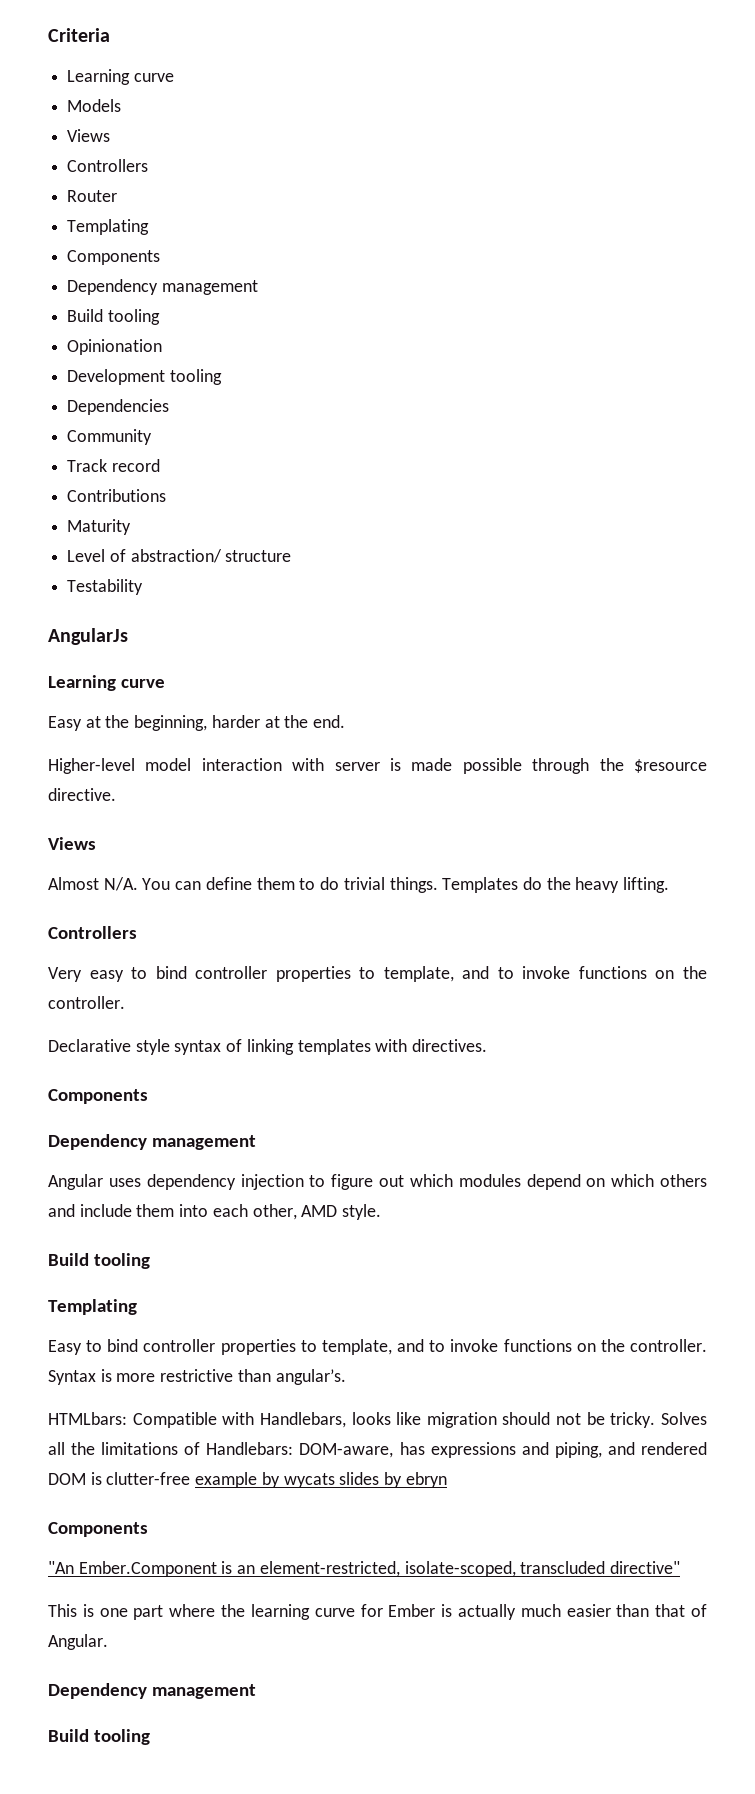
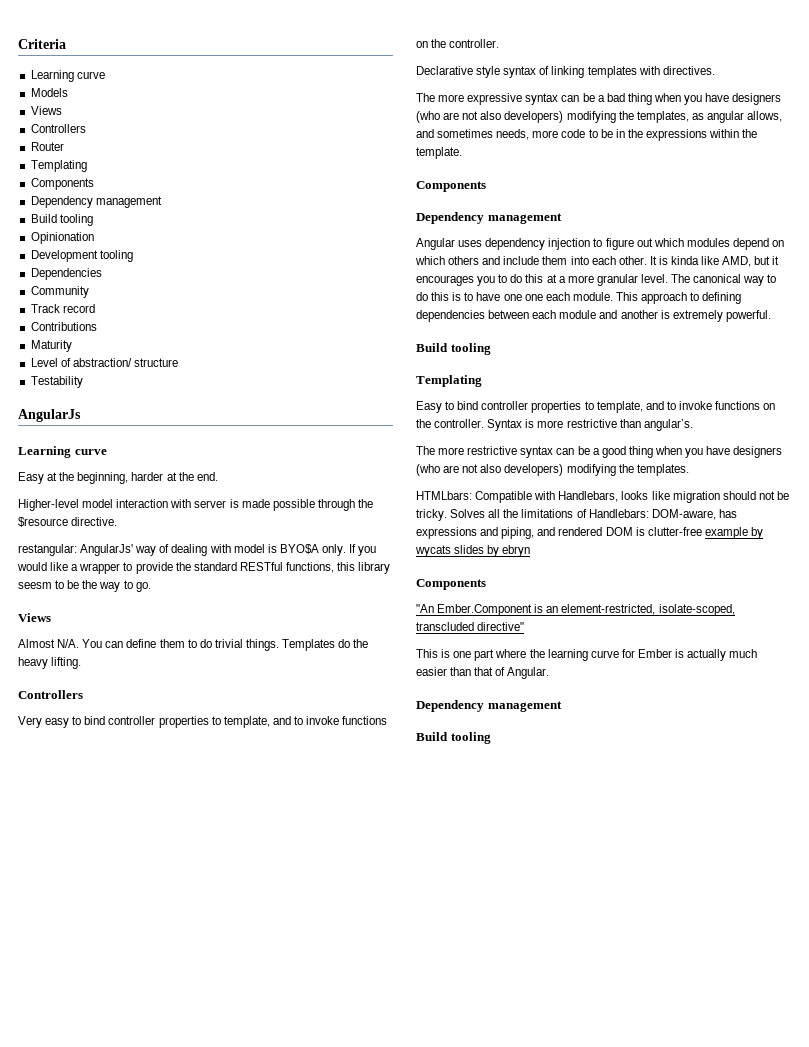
(116, 794) none -> [18,544,377,556] [17,562,391,574] [18,580,151,592] // restangular: AngularJs' way of dealing with model is BYO$A only. If you would like a wrapper to provide the standard RESTful functions, this library seesm to be the way to go.
(488, 1045) none -> [416,93,782,105] [416,111,783,123] [416,129,758,141] [416,147,462,159] // The more expressive syntax can be a bad thing when you have designers (who are not also developers) modifying the templates, as angular allows, and sometimes needs, more code to be in the expressions within the template.
[252,1204,382,1220] other, AMD style. -> [618,256,780,267] [416,274,777,286] [416,292,742,304] [416,310,771,322] other. It is kinda like AMD, but it encourages you to do this at a more granular level. The canonical way to do this is to have one one each module. This approach to defining dependencies between each module and another is extremely powerful.
(346, 1377) none -> [416,446,783,458] [416,464,689,476] // The more restrictive syntax can be a good thing when you have designers (who are not also developers) modifying the templates.

